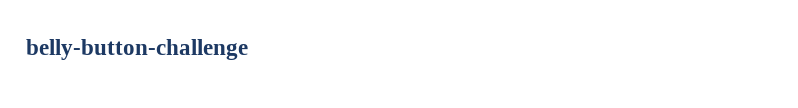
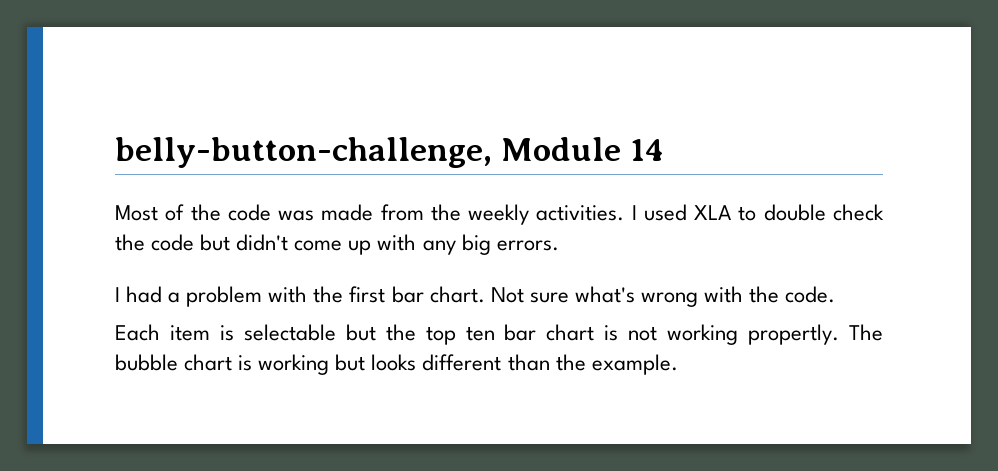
[26,39,248,60] belly-button-challenge -> [115,137,665,168] [115,204,884,225] [115,234,559,255] [115,286,836,307] [115,324,884,345] [115,354,678,375] belly-button-challenge, Module 14 // Most of the code was made from the weekly activities. I used XLA to double check the code but didn't come up with any big errors. // I had a problem with the first bar chart. Not sure what's wrong with the code. // Each item is selectable but the top ten bar chart is not working propertly. The bubble chart is working but looks different than the example.

